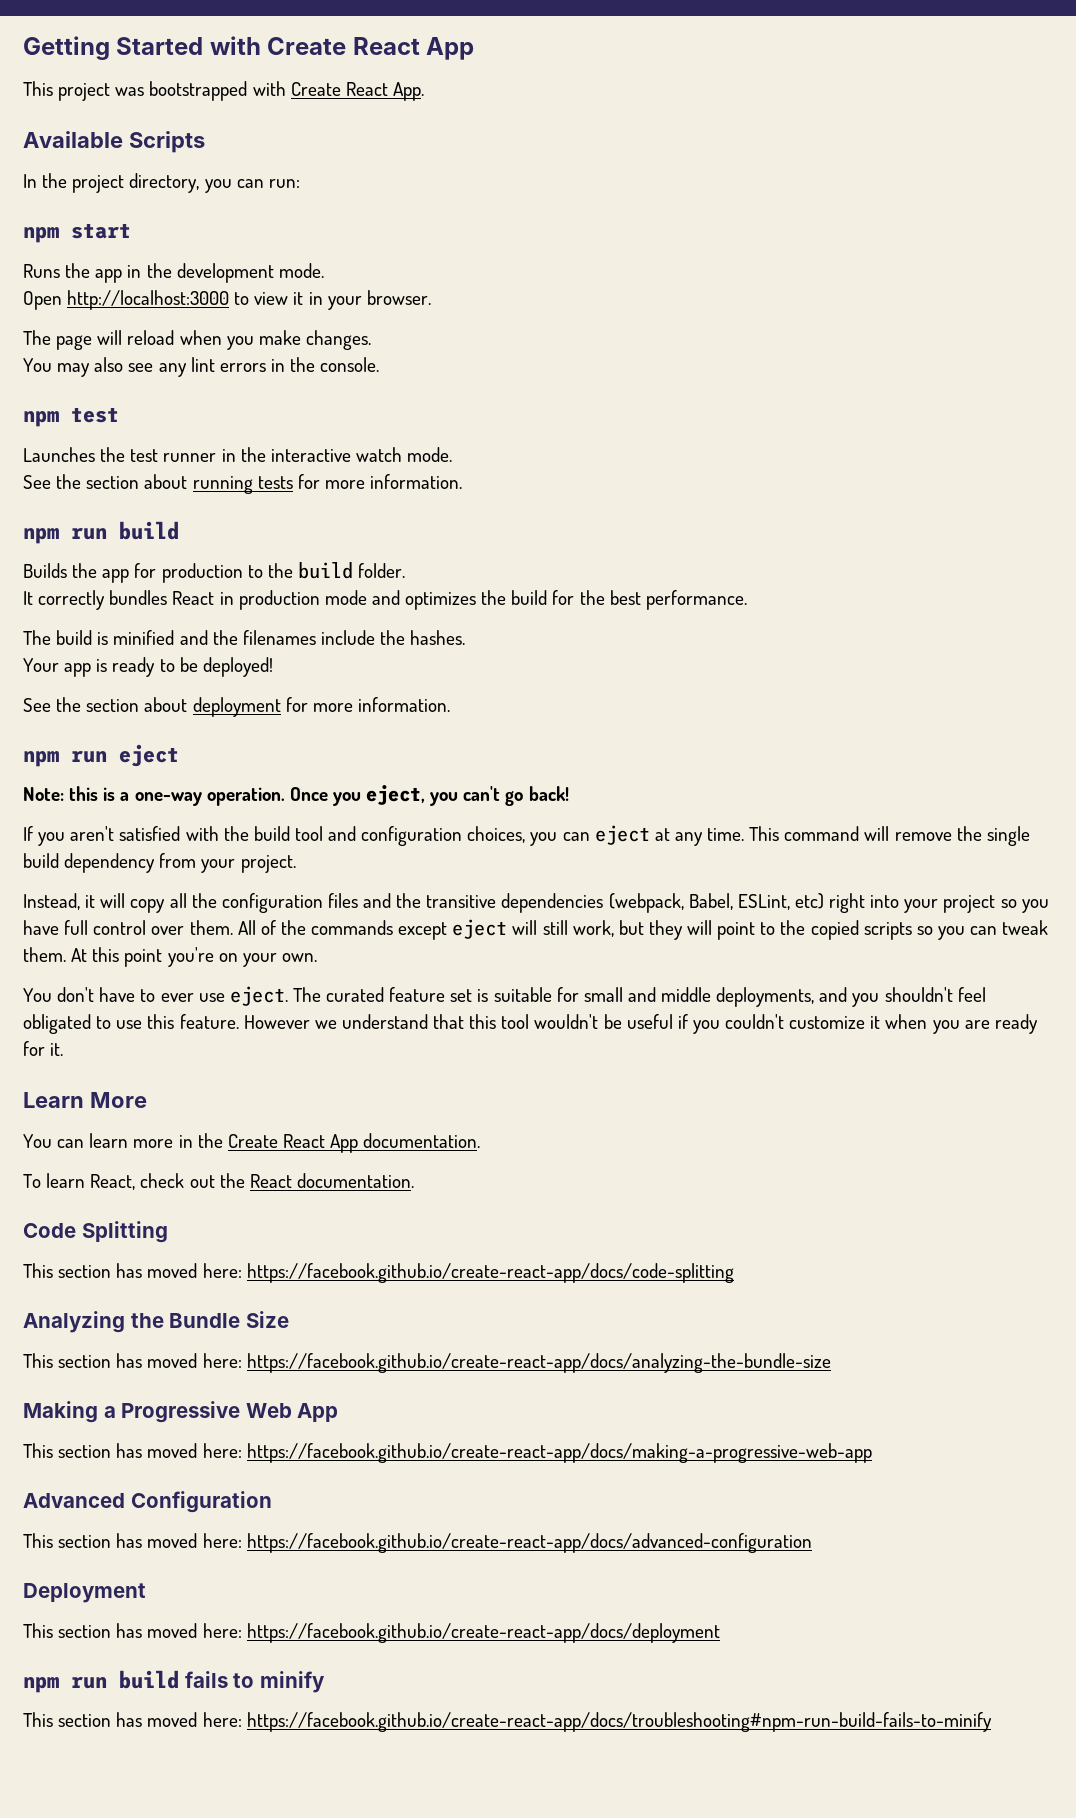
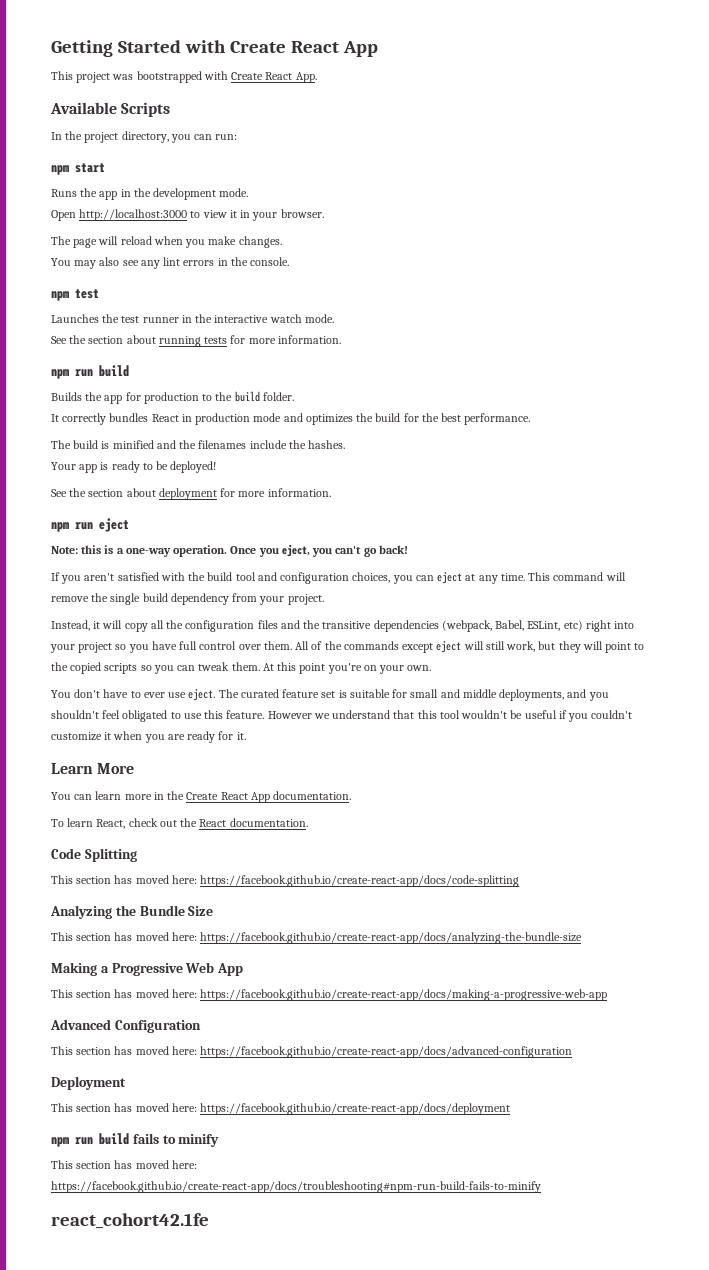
(992, 1722) none -> [51,1213,209,1229] // react_cohort42.1fe

